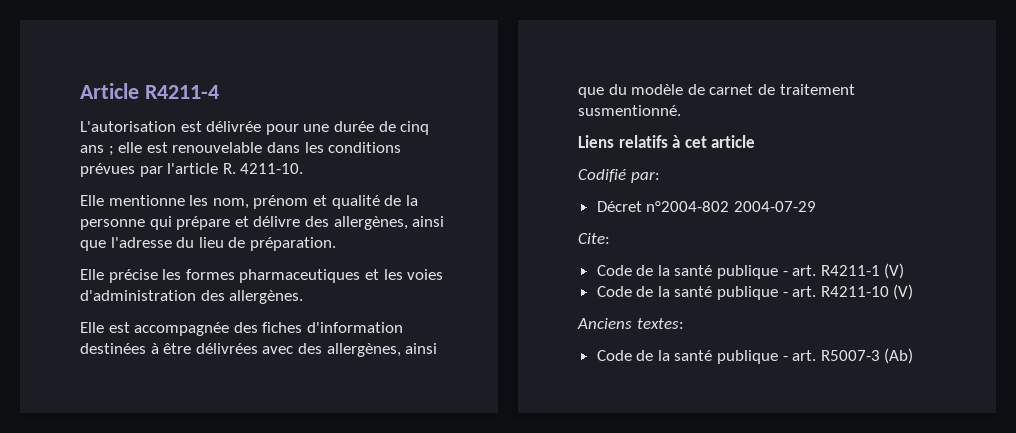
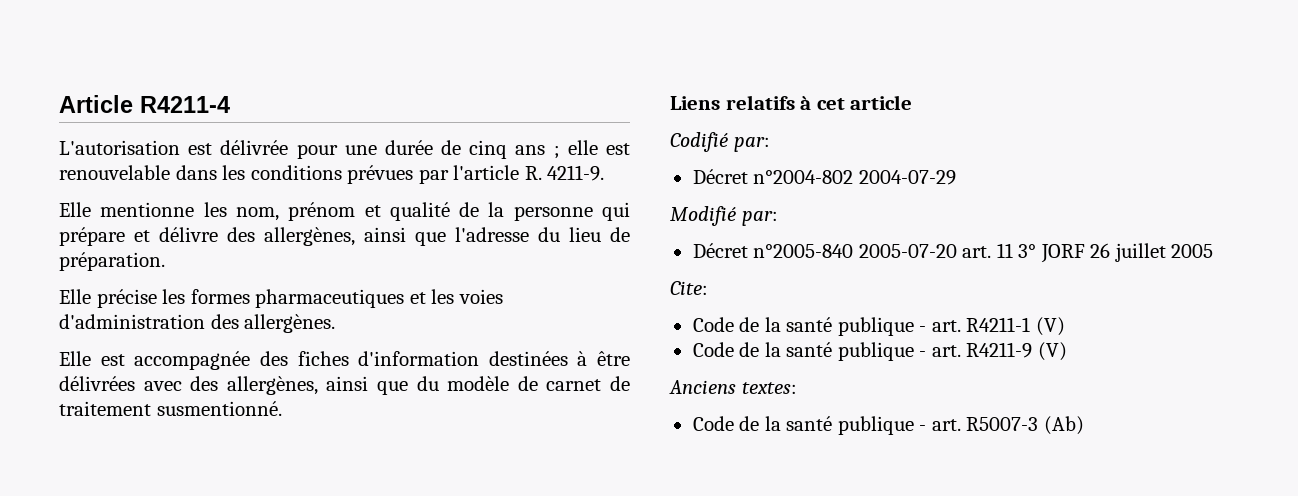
[240,163,304,174] 4211-10. -> [547,165,605,181] 4211-9.
(816, 206) none -> [670,206,778,226] [692,243,1214,263] // Modifié par: // Décret n°2005-840 2005-07-20 art. 11 3° JORF 26 juillet 2005
[820,286,889,297] R4211-10 -> [966,342,1033,358] R4211-9

